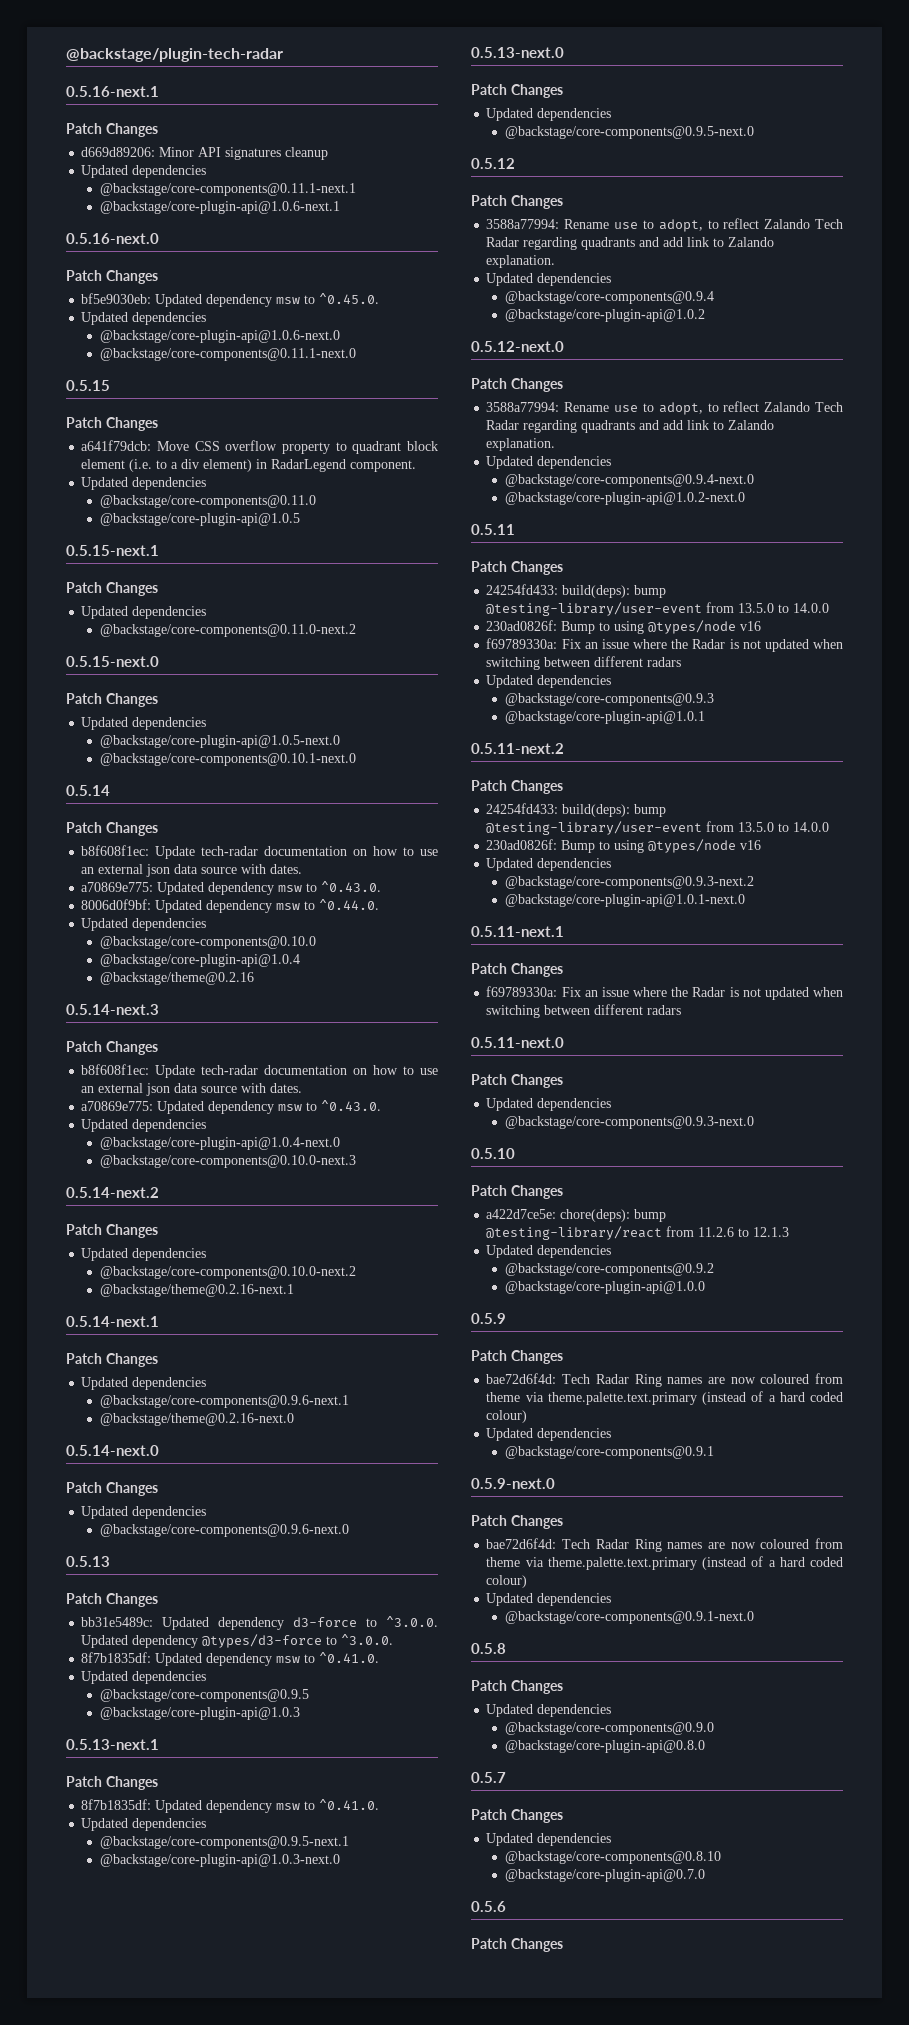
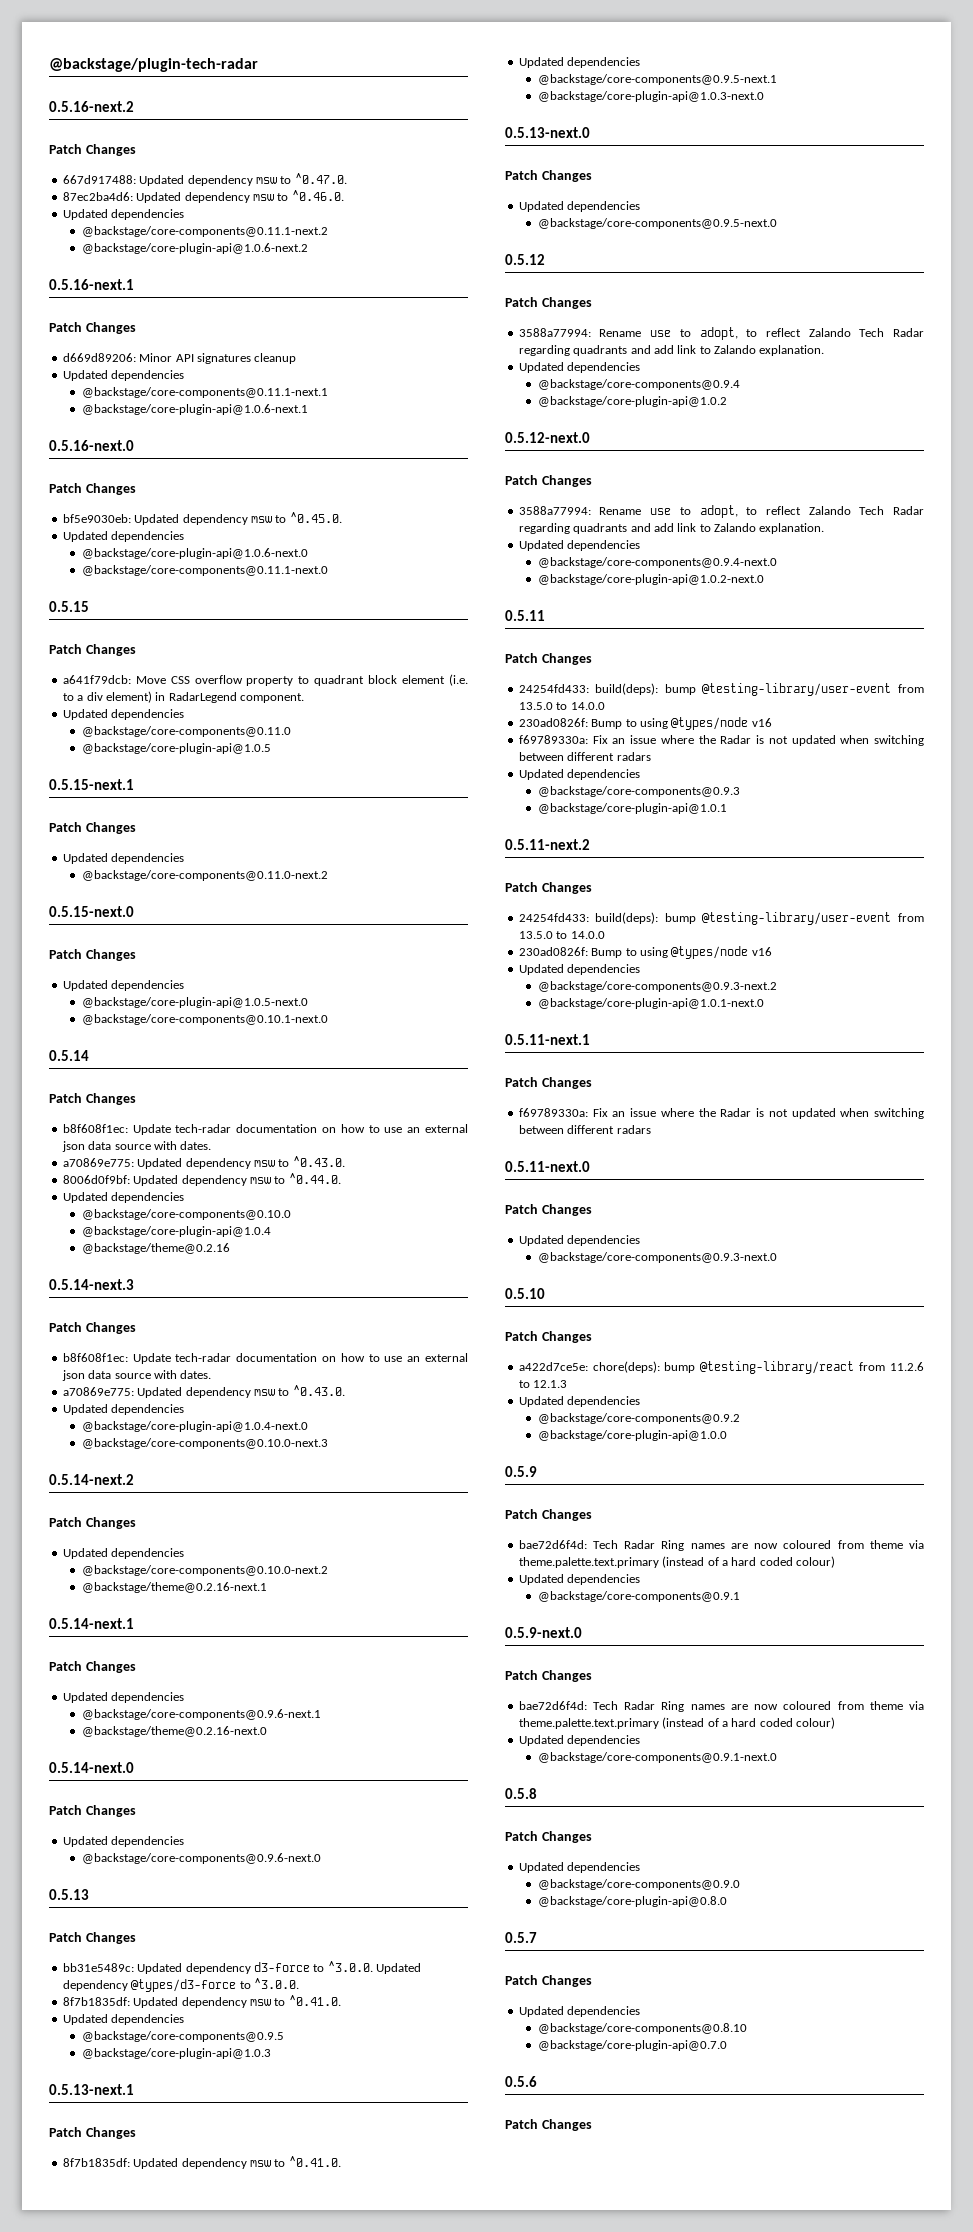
(283, 55) none -> [49,101,134,112] [49,144,136,156] [62,173,347,186] [62,190,344,203] [62,209,185,220] [81,226,328,237] [81,243,308,254] // 0.5.16-next.2 // Patch Changes // 667d917488: Updated dependency msw to ^0.47.0. // 87ec2ba4d6: Updated dependency msw to ^0.46.0. // Updated dependencies // @backstage/core-components@0.11.1-next.2 // @backstage/core-plugin-api@1.0.6-next.2

